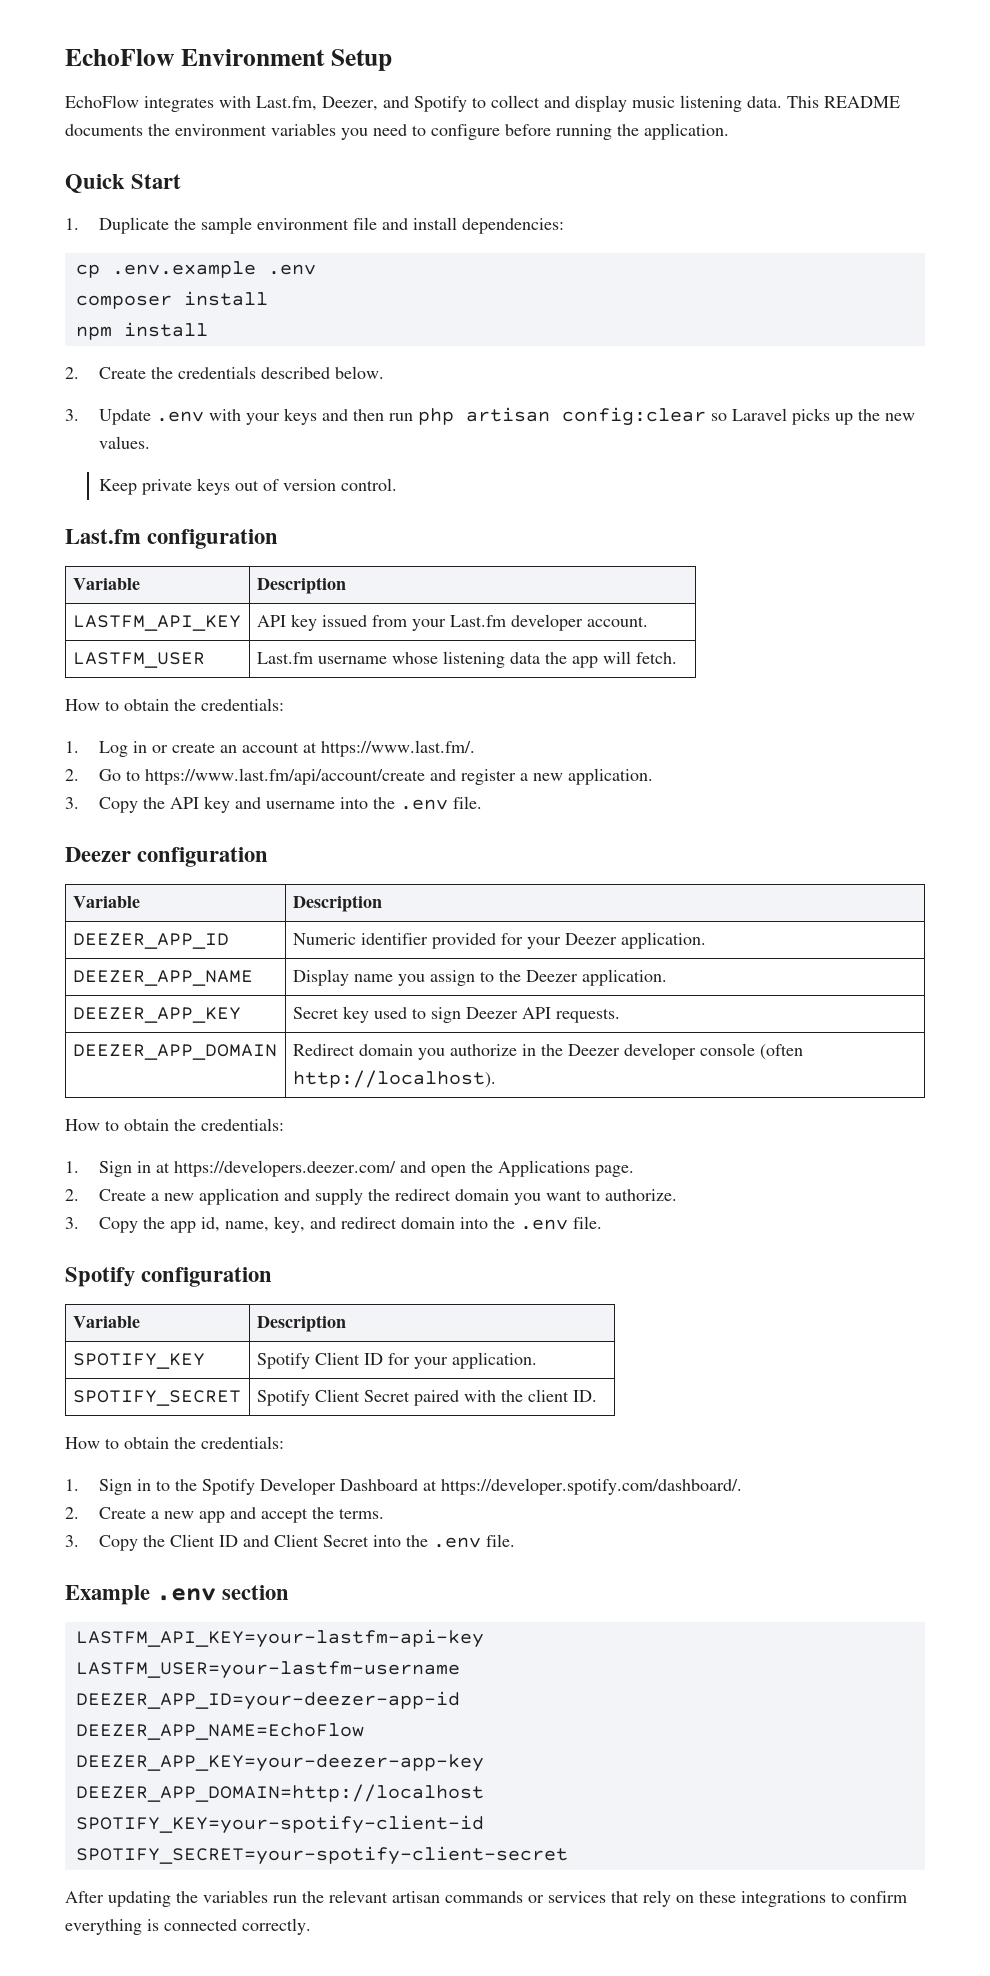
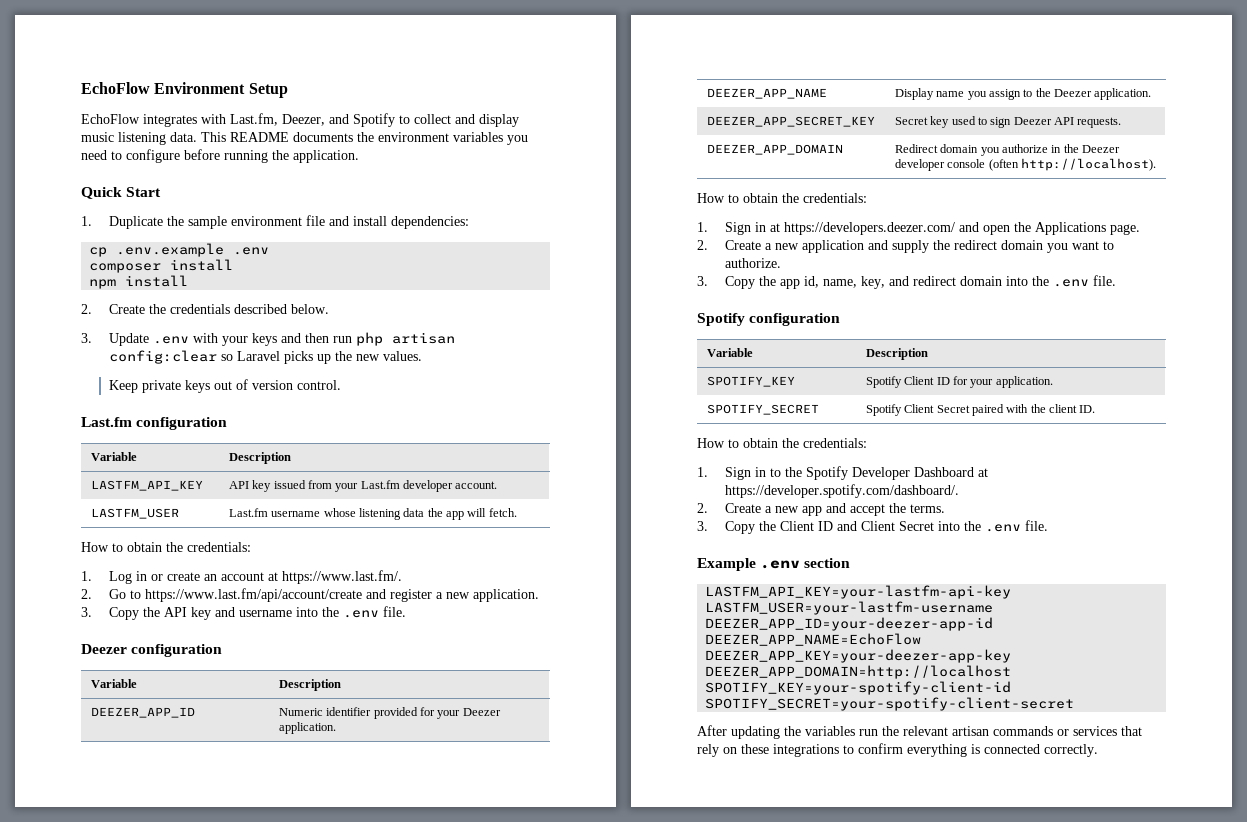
[72,1007,241,1023] DEEZER_APP_KEY -> [706,116,875,127] DEEZER_APP_SECRET_KEY

